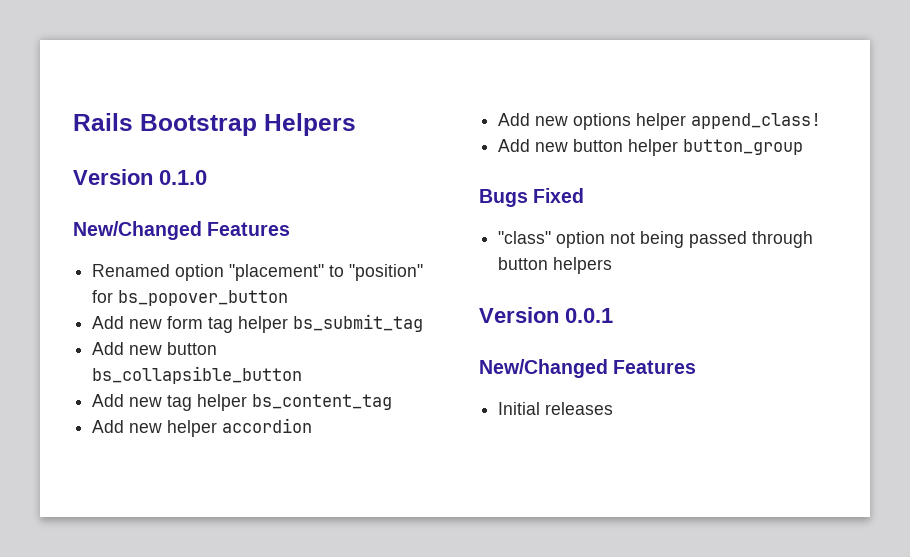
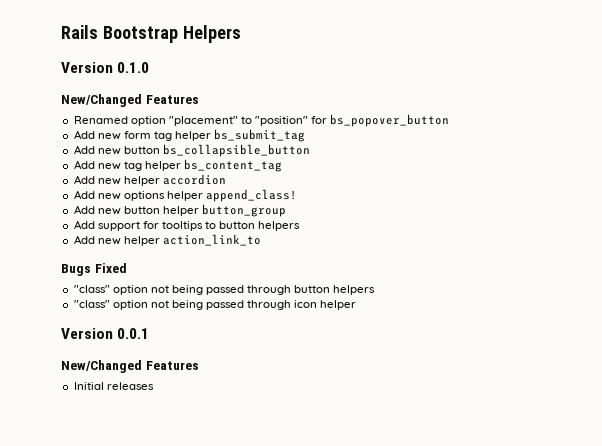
(804, 147) none -> [73,220,301,231] [73,234,261,246] // Add support for tooltips to button helpers // Add new helper action_link_to
(613, 265) none -> [73,300,357,310] // "class" option not being passed through icon helper

